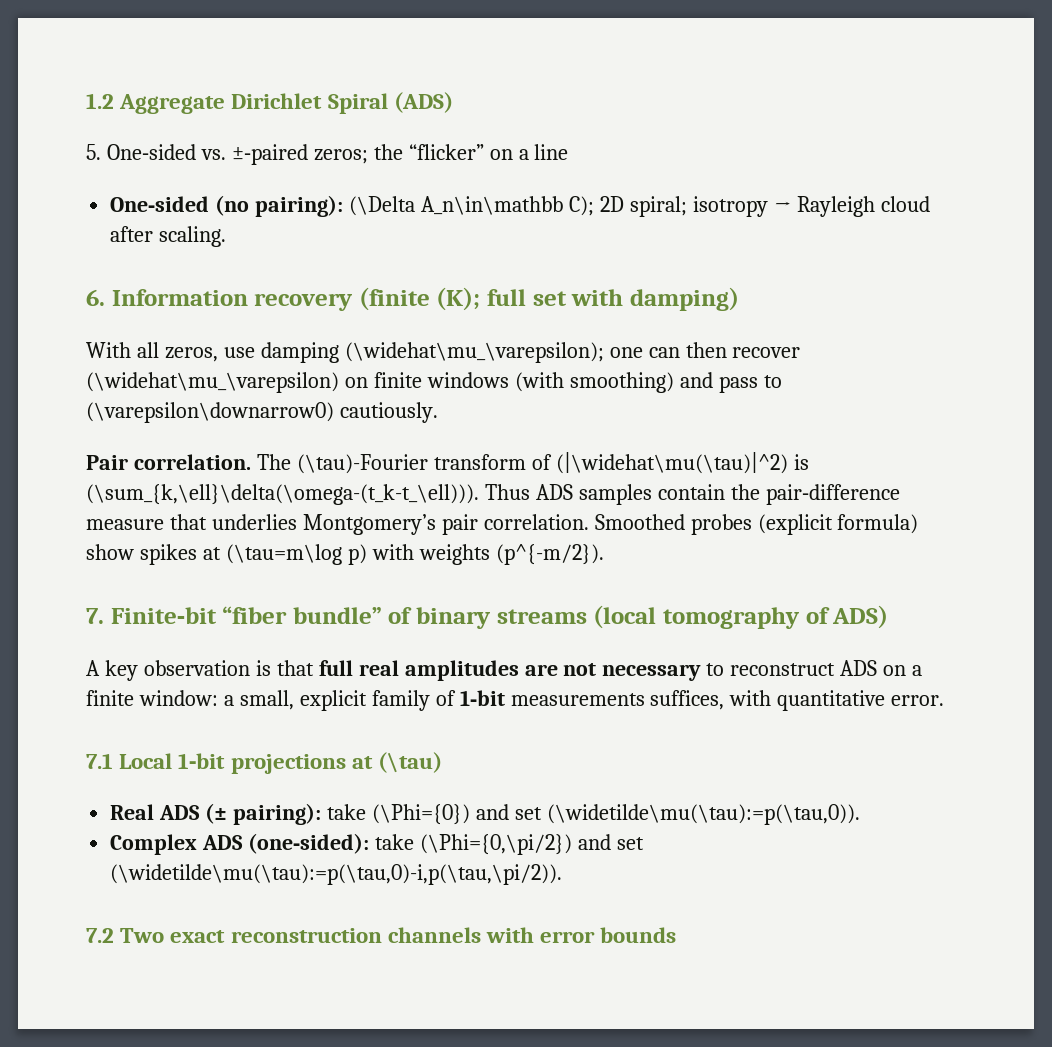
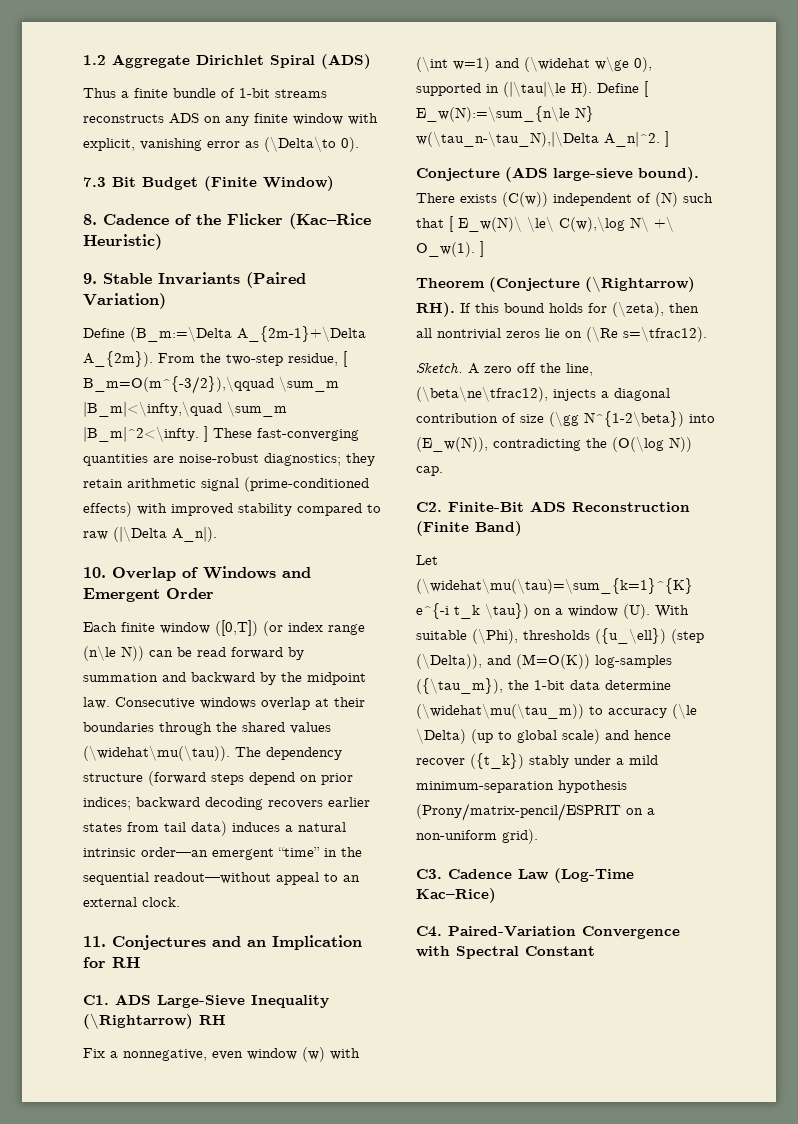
[86,144,569,165] [110,195,930,217] [110,226,227,247] [86,287,739,311] [86,342,801,363] [86,372,782,393] [86,402,438,423] [86,452,809,474] [86,484,900,505] [86,514,919,535] [86,544,604,565] [86,605,889,629] [86,660,923,681] [86,690,945,711] [86,752,443,774] [110,803,860,825] [110,833,644,855] [110,864,563,885] [86,927,677,943] 5. One‑sided vs. ±‑paired zeros; the “flicker” on a line // One‑sided (no pairing): (\Delta A_n\in\mathbb C); 2D spiral; isotropy → Rayleigh cloud after scaling. // 6. Information recovery (finite (K); full set with damping) // With all zeros, use damping (\widehat\mu_\varepsilon); one can then recover (\widehat\mu_\varepsilon) on finite windows (with smoothing) and pass to (\varepsilon\downarrow0) cautiously. // Pair correlation. The (\tau)-Fourier transform of (|\widehat\mu(\tau)|^2) is (\sum_{k,\ell}\delta(\omega-(t_k-t_\ell))). Thus ADS samples contain the pair‑difference measure that underlies Montgomery’s pair correlation. Smoothed probes (explicit formula) show spikes at (\tau=m\log p) with weights (p^{-m/2}). // 7. Finite‑bit “fiber bundle” of binary streams (local tomography of ADS) // A key observation is that full real amplitudes are not necessary to reconstruct ADS on a finite window: a small, explicit family of 1‑bit measurements suffices, with quantitative error. // 7.1 Local 1‑bit projections at (\tau) // Real ADS (± pairing): take (\Phi={0}) and set (\widetilde\mu(\tau):=p(\tau,0)). // Complex ADS (one‑sided): take (\Phi={0,\pi/2}) and set (\widetilde\mu(\tau):=p(\tau,0)-i,p(\tau,\pi/2)). // 7.2 Two exact reconstruction channels with error bounds -> [83,88,327,98] [83,113,378,126] [83,136,359,152] [83,176,334,191] [83,213,371,229] [83,234,162,250] [83,272,306,288] [83,293,166,309] [83,326,366,342] [83,351,347,367] [83,376,339,394] [83,401,287,417] [83,426,359,442] [83,453,375,466] [83,477,369,492] [83,502,381,517] [83,526,217,542] [83,566,311,581] [83,588,214,602] [83,620,365,636] [83,645,304,661] [83,672,366,685] [83,697,365,710] [83,722,331,735] [83,745,342,761] [83,771,353,786] [83,797,370,810] [83,821,346,836] [83,847,362,860] [83,872,360,885] [83,897,180,907] [83,935,362,950] [83,957,140,968] [83,994,329,1008] [83,1013,226,1029] [83,1047,360,1062] [416,56,652,72] [416,81,648,97] [416,106,594,122] [416,131,669,147] [416,167,699,182] [416,192,713,207] [416,216,674,232] [416,241,484,257] [416,276,695,292] [416,301,699,317] [416,326,707,342] [416,362,593,376] [416,386,670,402] [416,411,715,427] [416,436,692,452] [416,466,443,476] [416,501,690,512] [416,521,522,536] [416,555,438,565] [416,578,693,594] [416,603,689,619] [416,628,704,644] [416,653,672,669] [416,678,671,694] [416,703,697,719] [416,728,671,744] [416,753,658,769] [416,780,627,793] [416,803,655,821] [416,829,538,844] [416,868,634,883] [416,888,496,903] [416,926,680,939] [416,946,595,959] Thus a finite bundle of 1-bit streams reconstructs ADS on any finite window with explicit, vanishing error as (\Delta\to 0). // 7.3 Bit Budget (Finite Window) // 8. Cadence of the Flicker (Kac–Rice Heuristic) // 9. Stable Invariants (Paired Variation) // Define (B_m:=\Delta A_{2m-1}+\Delta A_{2m}). From the two-step residue, [ B_m=O(m^{-3/2}),\qquad \sum_m |B_m|<\infty,\quad \sum_m |B_m|^2<\infty. ] These fast-converging quantities are noise-robust diagnostics; they retain arithmetic signal (prime-conditioned effects) with improved stability compared to raw (|\Delta A_n|). // 10. Overlap of Windows and Emergent Order // Each finite window ([0,T]) (or index range (n\le N)) can be read forward by summation and backward by the midpoint law. Consecutive windows overlap at their boundaries through the shared values (\widehat\mu(\tau)). The dependency structure (forward steps depend on prior indices; backward decoding recovers earlier states from tail data) induces a natural intrinsic order—an emergent “time” in the sequential readout—without appeal to an external clock. // 11. Conjectures and an Implication for RH // C1. ADS Large-Sieve Inequality (\Rightarrow) RH // Fix a nonnegative, even window (w) with (\int w=1) and (\widehat w\ge 0), supported in (|\tau|\le H). Define [ E_w(N):=\sum_{n\le N} w(\tau_n-\tau_N),|\Delta A_n|^2. ] // Conjecture (ADS large-sieve bound). There exists (C(w)) independent of (N) such that [ E_w(N)\ \le\ C(w),\log N\ +\ O_w(1). ] // Theorem (Conjecture (\Rightarrow) RH). If this bound holds for (\zeta), then all nontrivial zeros lie on (\Re s=\tfrac12). // Sketch. A zero off the line, (\beta\ne\tfrac12), injects a diagonal contribution of size (\gg N^{1-2\beta}) into (E_w(N)), contradicting the (O(\log N)) cap. // C2. Finite-Bit ADS Reconstruction (Finite Band) // Let (\widehat\mu(\tau)=\sum_{k=1}^{K} e^{-i t_k \tau}) on a window (U). With suitable (\Phi), thresholds ({u_\ell}) (step (\Delta)), and (M=O(K)) log-samples ({\tau_m}), the 1-bit data determine (\widehat\mu(\tau_m)) to accuracy (\le \Delta) (up to global scale) and hence recover ({t_k}) stably under a mild minimum-separation hypothesis (Prony/matrix-pencil/ESPRIT on a non-uniform grid). // C3. Cadence Law (Log-Time Kac–Rice) // C4. Paired-Variation Convergence with Spectral Constant

